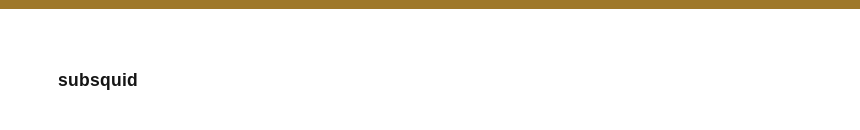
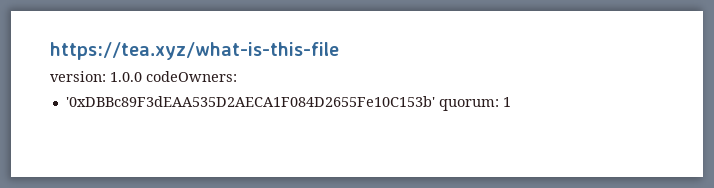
[58,73,138,90] subsquid -> [50,42,339,60] [50,71,237,82] [65,96,511,111] https://tea.xyz/what-is-this-file // version: 1.0.0 codeOwners: // '0xDBBc89F3dEAA535D2AECA1F084D2655Fe10C153b' quorum: 1

